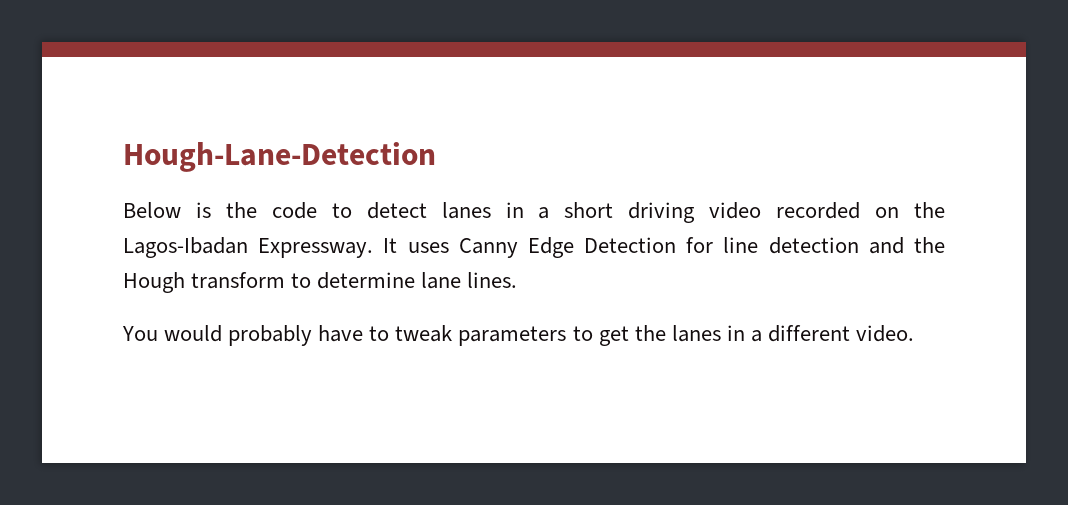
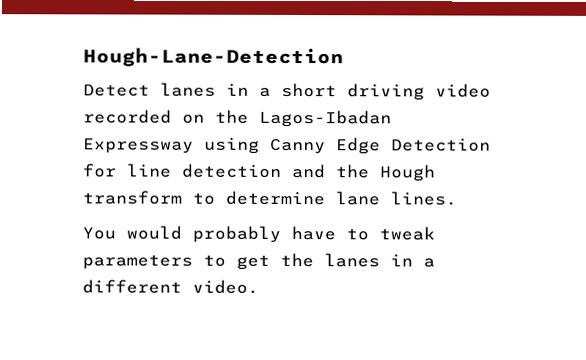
[123,202,427,219] Below is the code to detect -> [83,84,150,97] Detect
[258,238,449,258] Expressway. It uses -> [83,137,260,154] Expressway using

